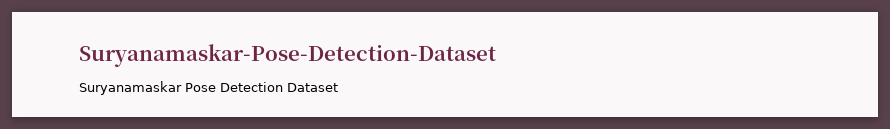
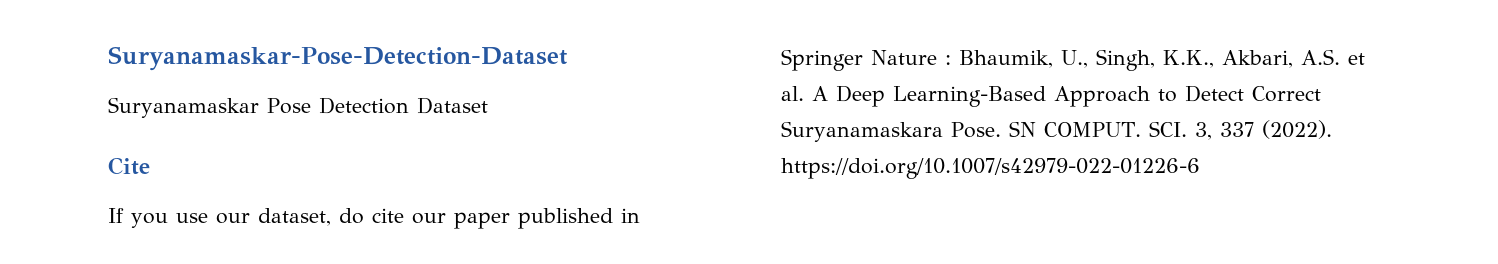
(338, 87) none -> [108,157,150,175] [108,208,640,229] [781,49,1365,71] [781,85,1321,107] [781,120,1332,142] [781,158,1200,179] // Cite // If you use our dataset, do cite our paper published in Springer Nature : Bhaumik, U., Singh, K.K., Akbari, A.S. et al. A Deep Learning-Based Approach to Detect Correct Suryanamaskara Pose. SN COMPUT. SCI. 3, 337 (2022). https://doi.org/10.1007/s42979-022-01226-6

